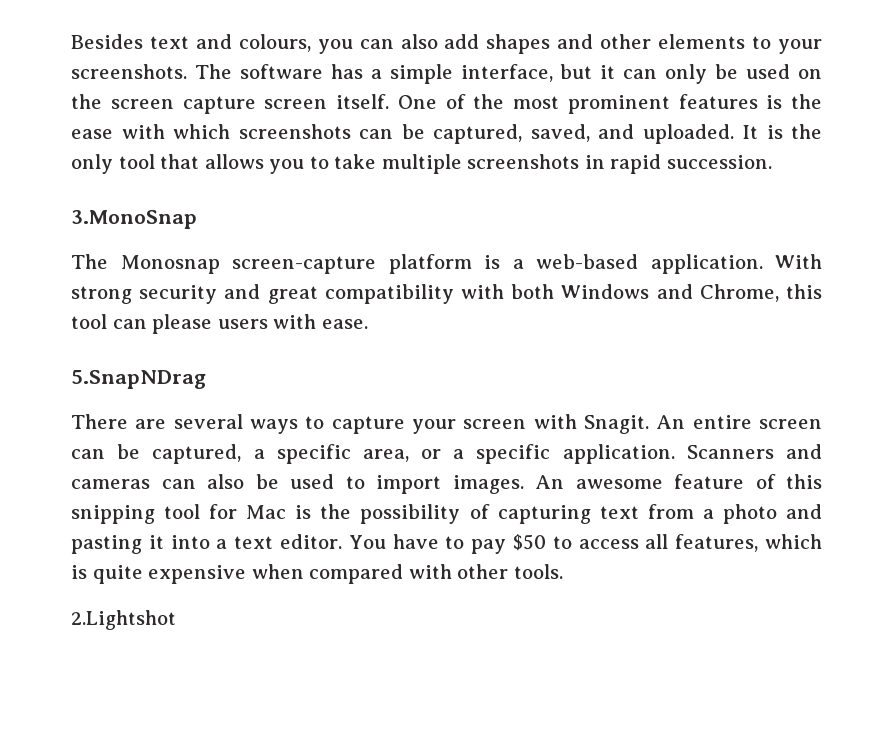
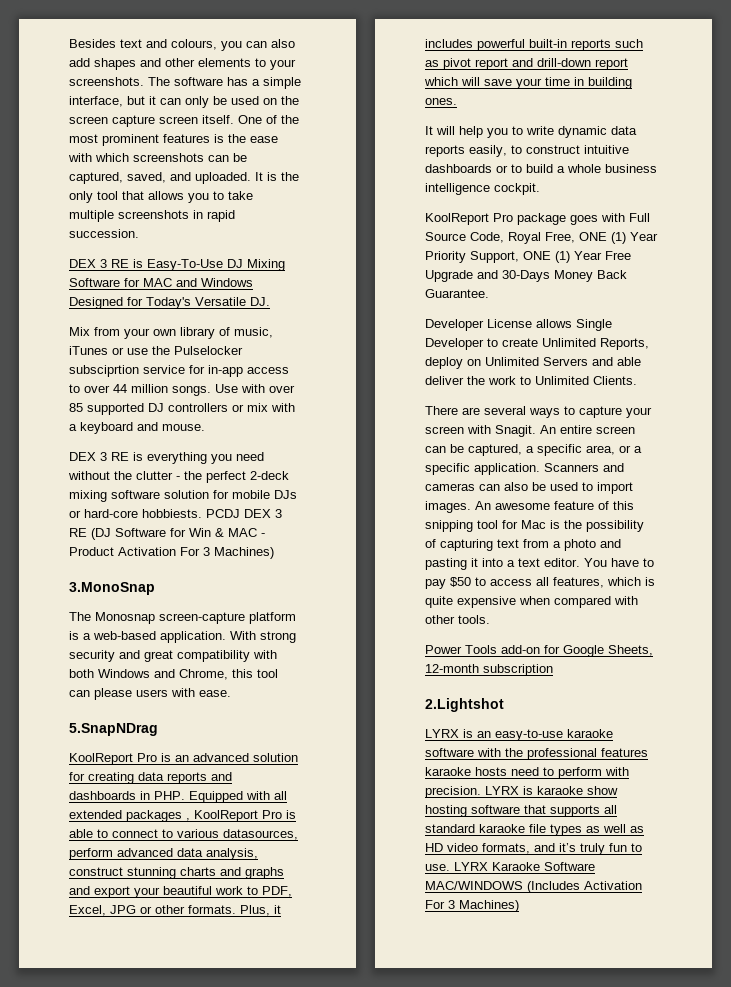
(772, 162) none -> [69,259,285,271] [69,278,253,287] [69,297,270,309] [69,327,273,339] [69,346,243,355] [69,365,289,377] [69,384,295,396] [69,403,295,415] [69,422,205,434] [69,452,264,464] [68,471,289,483] [69,490,297,502] [69,509,282,518] [69,528,265,540] [69,547,274,559] // DEX 3 RE is Easy-To-Use DJ Mixing Software for MAC and Windows Designed for Today's Versatile DJ. // Mix from your own library of music, iTunes or use the Pulselocker subsciprtion service for in-app access to over 44 million songs. Use with over 85 supported DJ controllers or mix with a keyboard and mouse. // DEX 3 RE is everything you need without the clutter - the perfect 2-deck mixing software solution for mobile DJs or hard-core hobbiests. PCDJ DEX 3 RE (DJ Software for Win & MAC - Product Activation For 3 Machines)
(206, 379) none -> [69,753,298,765] [69,772,232,784] [69,791,287,803] [69,810,296,822] [69,829,298,840] [69,848,258,860] [69,867,284,879] [69,886,292,898] [69,905,281,916] [425,39,643,51] [425,58,628,70] [424,77,632,89] [425,98,457,105] [425,126,637,138] [425,145,629,157] [425,164,657,173] [425,183,540,195] [425,213,650,225] [425,232,658,244] [425,251,631,263] [425,270,627,282] [425,289,489,298] [425,319,612,331] [425,338,649,350] [425,357,641,369] [425,376,637,385] // KoolReport Pro is an advanced solution for creating data reports and dashboards in PHP. Equipped with all extended packages , KoolReport Pro is able to connect to various datasources, perform advanced data analysis, construct stunning charts and graphs and export your beautiful work to PDF, Excel, JPG or other formats. Plus, it includes powerful built-in reports such as pivot report and drill-down report which will save your time in building ones. // It will help you to write dynamic data reports easily, to construct intuitive dashboards or to build a whole business intelligence cockpit. // KoolReport Pro package goes with Full Source Code, Royal Free, ONE (1) Year Priority Support, ONE (1) Year Free Upgrade and 30-Days Money Back Guarantee. // Developer License allows Single Developer to create Unlimited Reports, deploy on Unlimited Servers and able deliver the work to Unlimited Clients.
[71,610,176,630] 2.Lightshot -> [425,645,653,657] [425,664,553,676] [425,698,504,712] [425,729,613,741] [425,748,648,760] [425,767,629,779] [425,786,618,798] [425,805,617,817] [425,824,644,836] [425,843,642,855] [425,862,595,871] [425,881,642,893] [425,900,519,912] Power Tools add-on for Google Sheets, 12-month subscription // 2.Lightshot // LYRX is an easy-to-use karaoke software with the professional features karaoke hosts need to perform with precision. LYRX is karaoke show hosting software that supports all standard karaoke file types as well as HD video formats, and it’s truly fun to use. LYRX Karaoke Software MAC/WINDOWS (Includes Activation For 3 Machines)

